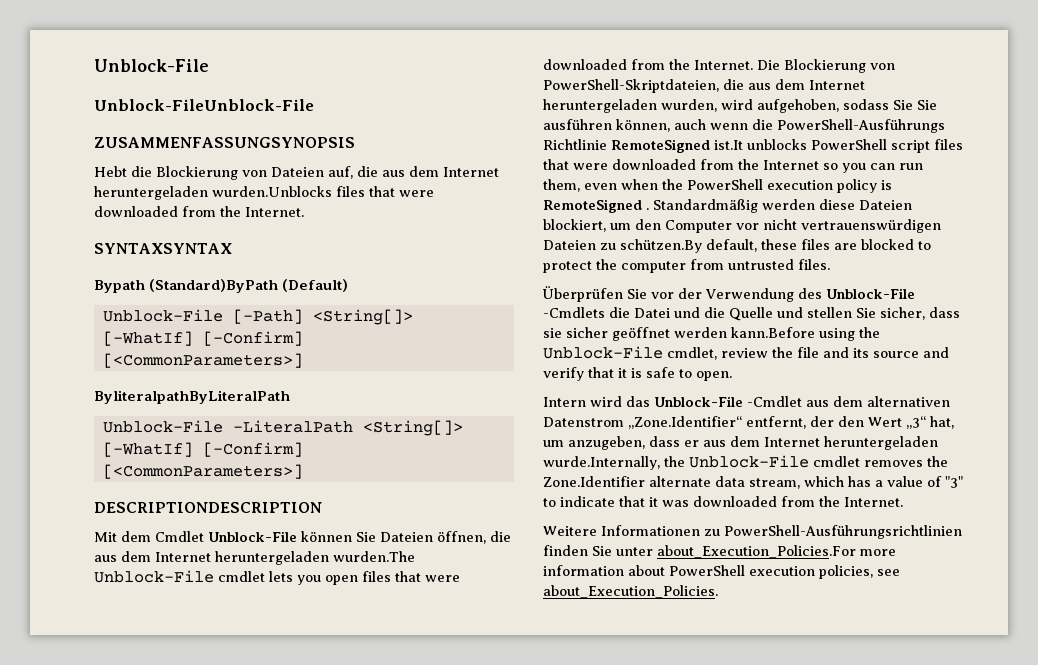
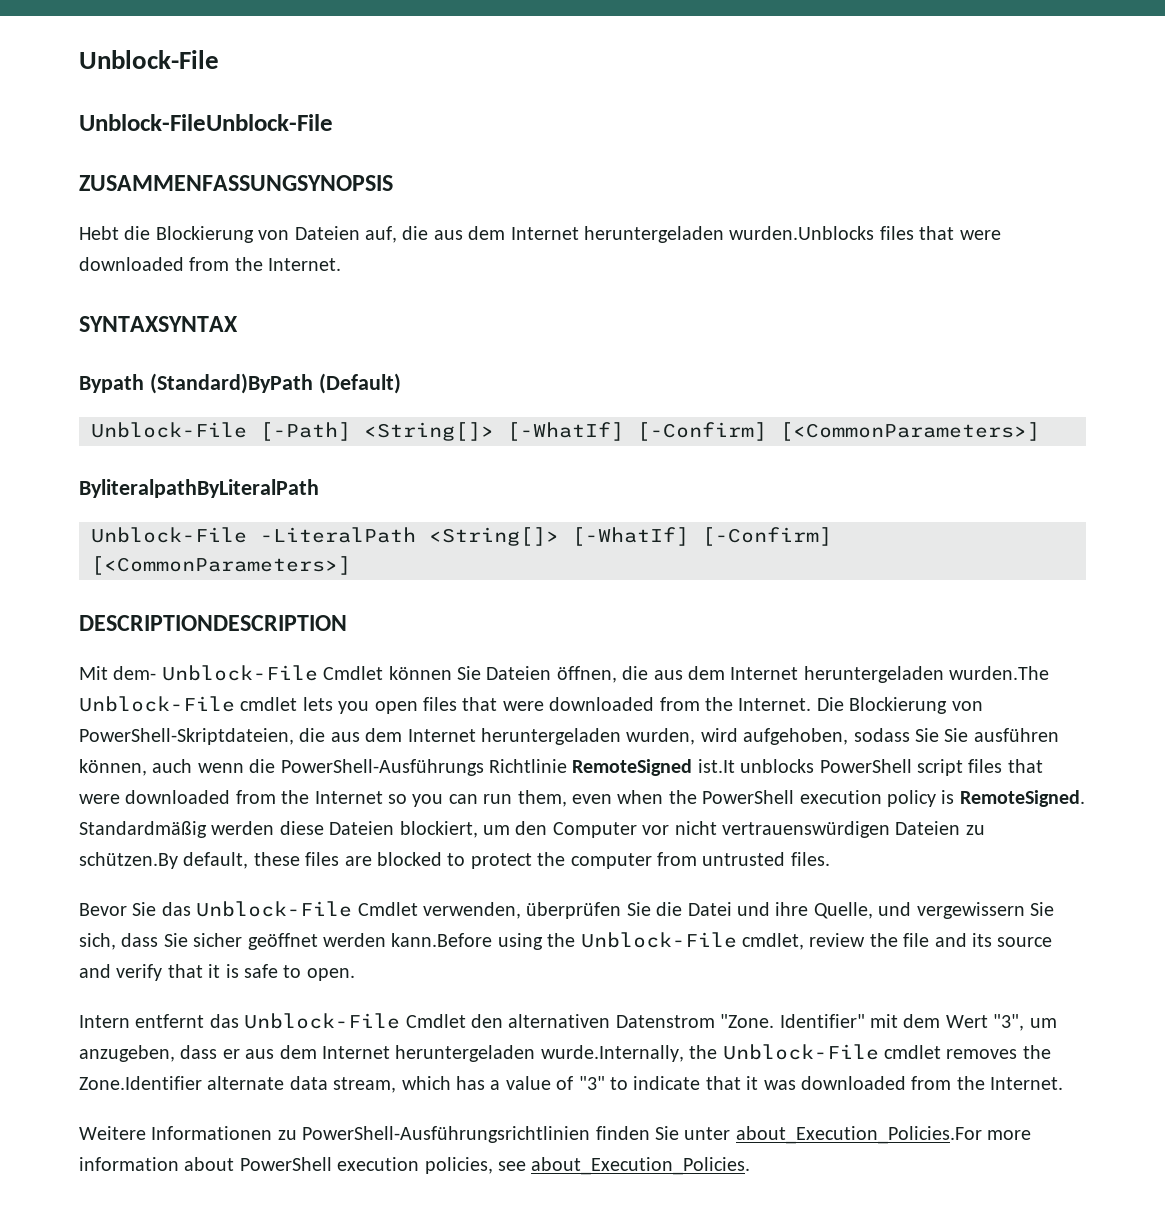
[121,531,297,542] dem Cmdlet Unblock-File -> [113,665,384,681] dem- Unblock-File Cmdlet
[543,199,649,213] RemoteSigned . -> [959,790,1085,807] RemoteSigned.
[542,286,915,302] [543,307,960,321] [543,328,562,338] Überprüfen Sie vor der Verwendung des Unblock-File -Cmdlets die Datei und die Quelle und stellen Sie sicher, dass sie -> [79,901,1054,919] [79,933,188,950] Bevor Sie das Unblock-File Cmdlet verwenden, überprüfen Sie die Datei und ihre Quelle, und vergewissern Sie sich, dass Sie
[590,396,950,407] [543,416,954,429] wird das Unblock-File -Cmdlet aus dem alternativen Datenstrom „Zone.Identifier“ entfernt, der den Wert „3“ hat, -> [135,1013,1025,1031] entfernt das Unblock-File Cmdlet den alternativen Datenstrom "Zone. Identifier" mit dem Wert "3",

